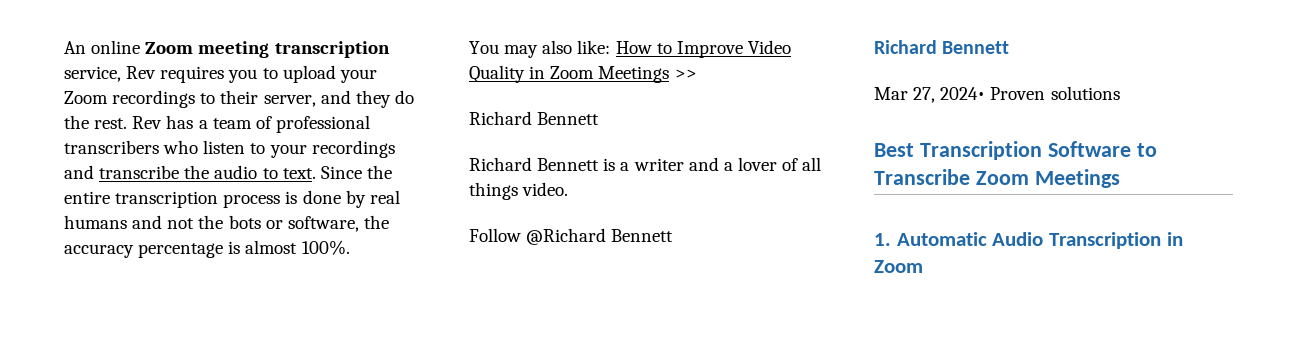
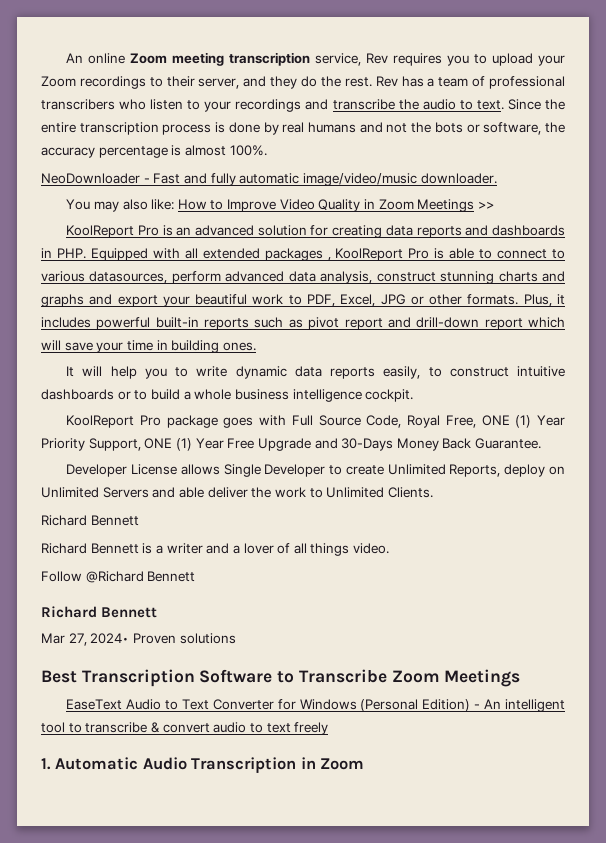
(350, 247) none -> [41,173,497,186] // NeoDownloader - Fast and fully automatic image/video/music downloader.
(697, 74) none -> [66,225,565,238] [41,248,566,261] [41,271,565,284] [41,294,565,307] [41,317,566,330] [41,340,256,353] [66,366,565,379] [41,389,414,402] [66,415,565,428] [41,438,542,451] [66,464,565,477] [41,487,433,498] // KoolReport Pro is an advanced solution for creating data reports and dashboards in PHP. Equipped with all extended packages , KoolReport Pro is able to connect to various datasources, perform advanced data analysis, construct stunning charts and graphs and export your beautiful work to PDF, Excel, JPG or other formats. Plus, it includes powerful built-in reports such as pivot report and drill-down report which will save your time in building ones. // It will help you to write dynamic data reports easily, to construct intuitive dashboards or to build a whole business intelligence cockpit. // KoolReport Pro package goes with Full Source Code, Royal Free, ONE (1) Year Priority Support, ONE (1) Year Free Upgrade and 30-Days Money Back Guarantee. // Developer License allows Single Developer to create Unlimited Reports, deploy on Unlimited Servers and able deliver the work to Unlimited Clients.
(1120, 178) none -> [66,699,565,712] [41,722,329,735] // EaseText Audio to Text Converter for Windows (Personal Edition) - An intelligent tool to transcribe & convert audio to text freely

